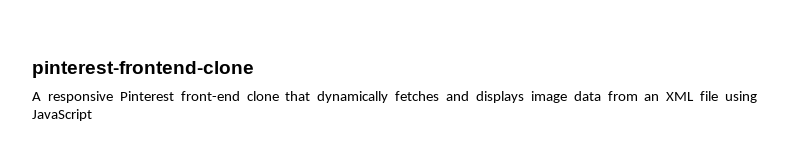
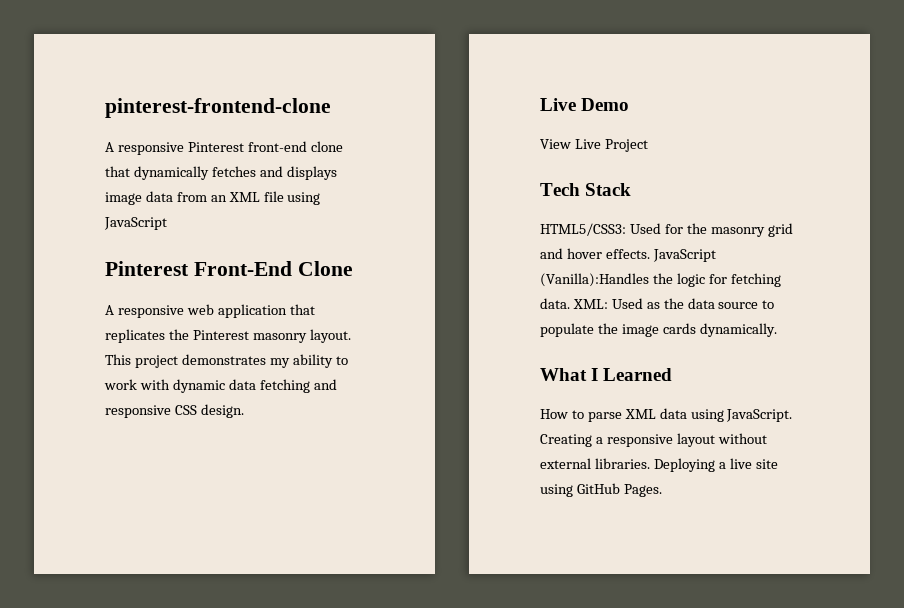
(92, 115) none -> [105,261,353,276] [105,304,315,318] [105,329,351,343] [105,354,348,368] [104,379,337,393] [105,404,244,418] [540,98,630,111] [540,139,648,152] [540,183,632,196] [540,223,793,237] [540,248,716,262] [540,273,781,287] [540,298,775,309] [540,323,777,337] [540,368,673,381] [540,408,793,422] [540,433,767,447] [540,458,778,472] [540,483,662,497] // Pinterest Front-End Clone // A responsive web application that replicates the Pinterest masonry layout. This project demonstrates my ability to work with dynamic data fetching and responsive CSS design. // Live Demo // View Live Project // Tech Stack // HTML5/CSS3: Used for the masonry grid and hover effects. JavaScript (Vanilla):Handles the logic for fetching data. XML: Used as the data source to populate the image cards dynamically. // What I Learned // How to parse XML data using JavaScript. Creating a responsive layout without external libraries. Deploying a live site using GitHub Pages.

